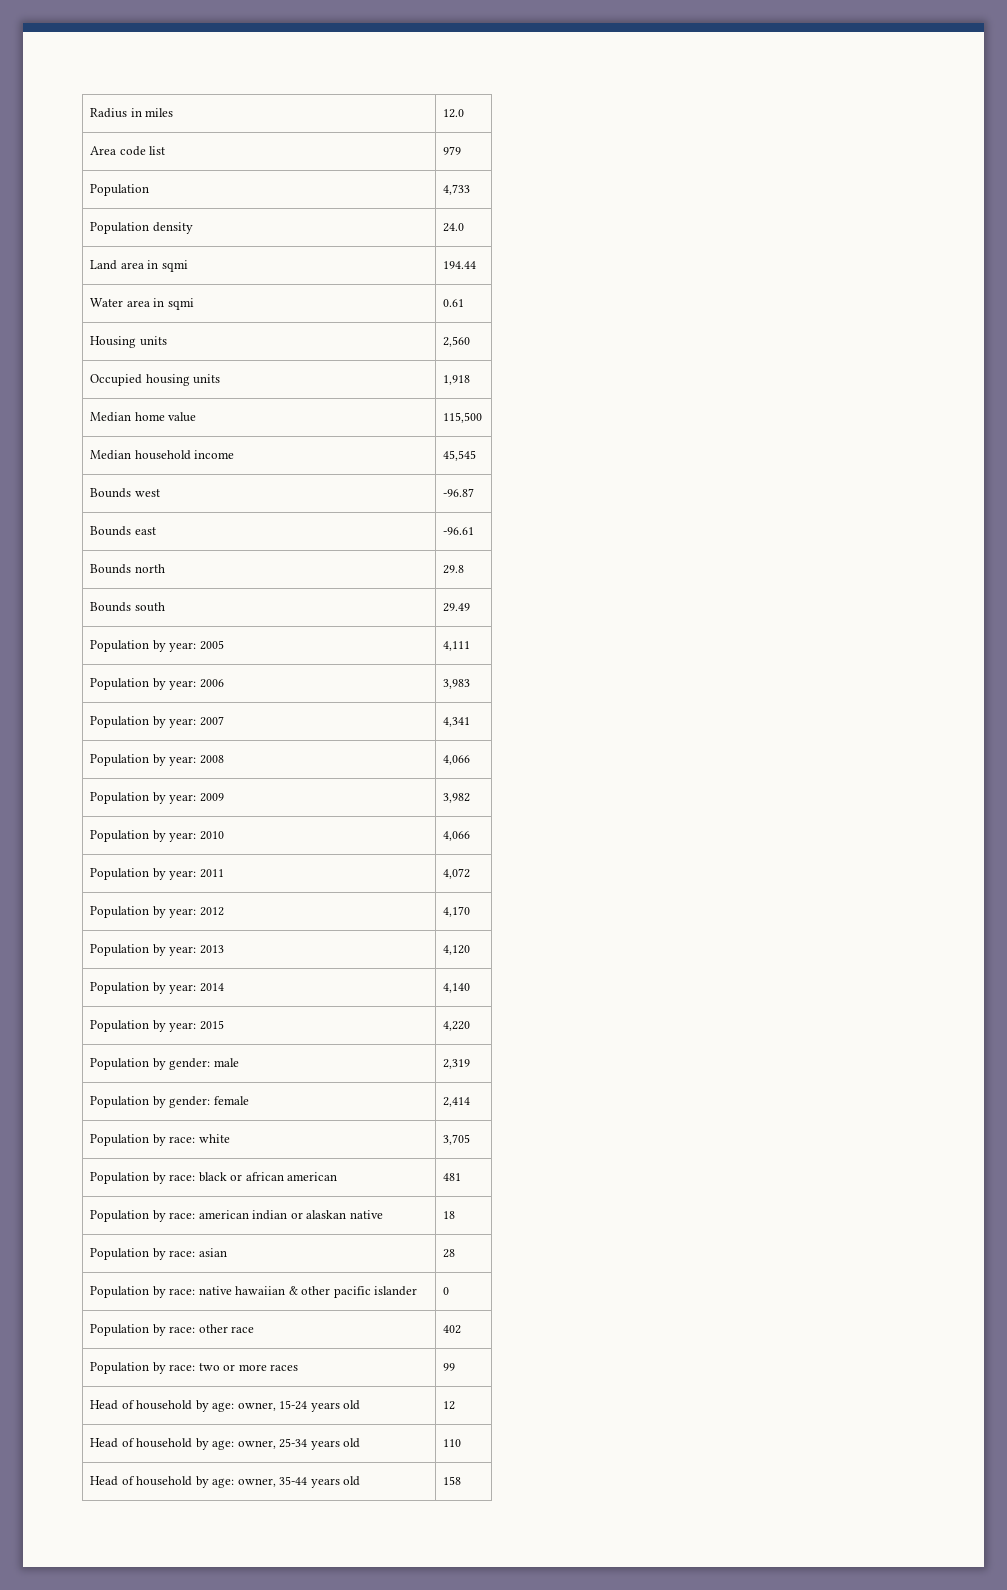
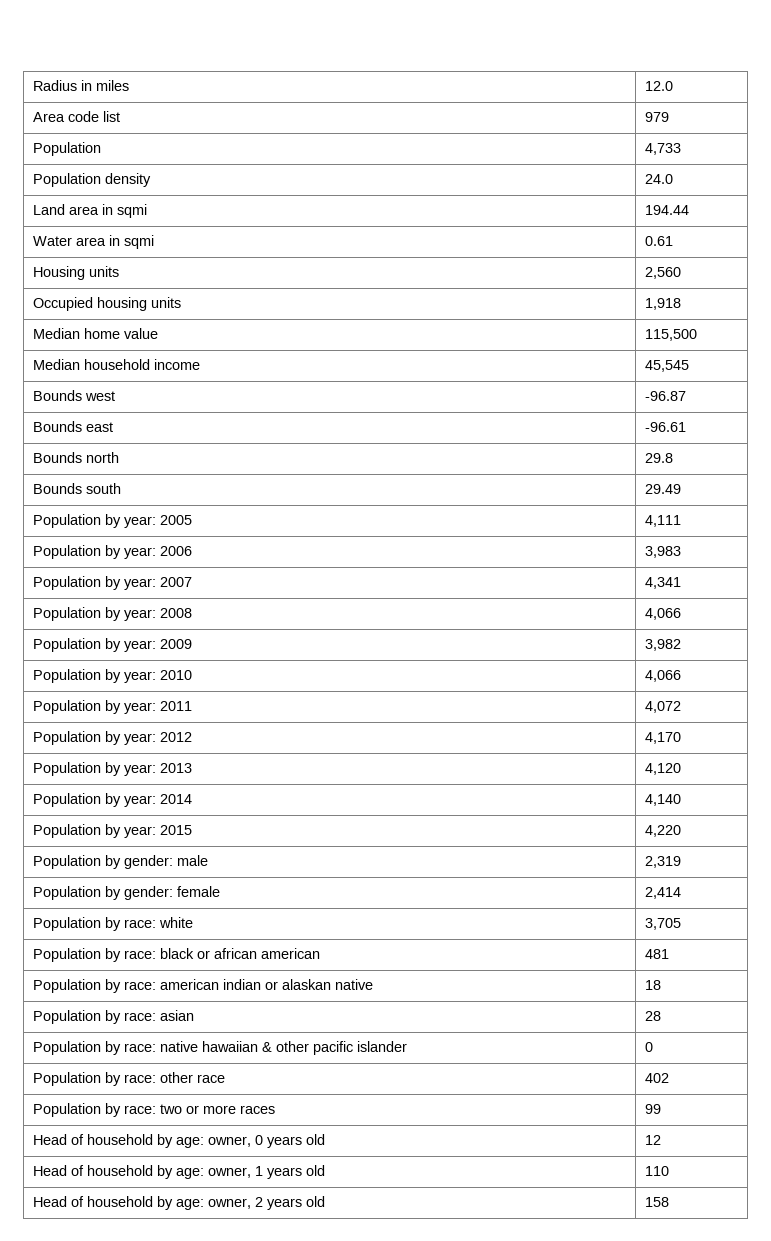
[279,1400,308,1410] 15-24 -> [255,1135,264,1145] 0
[279,1438,308,1448] 25-34 -> [255,1166,264,1176] 1
[279,1476,308,1485] 35-44 -> [255,1197,264,1207] 2

